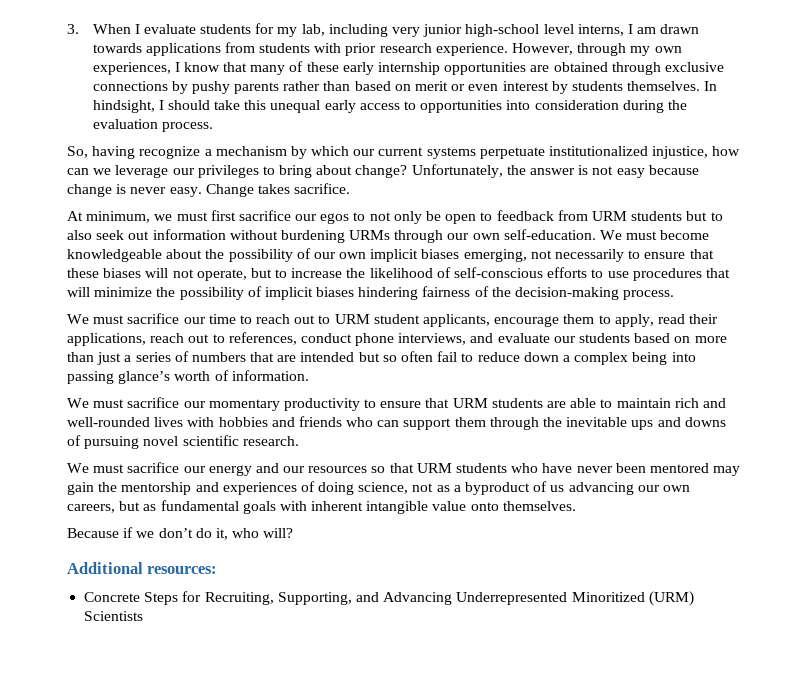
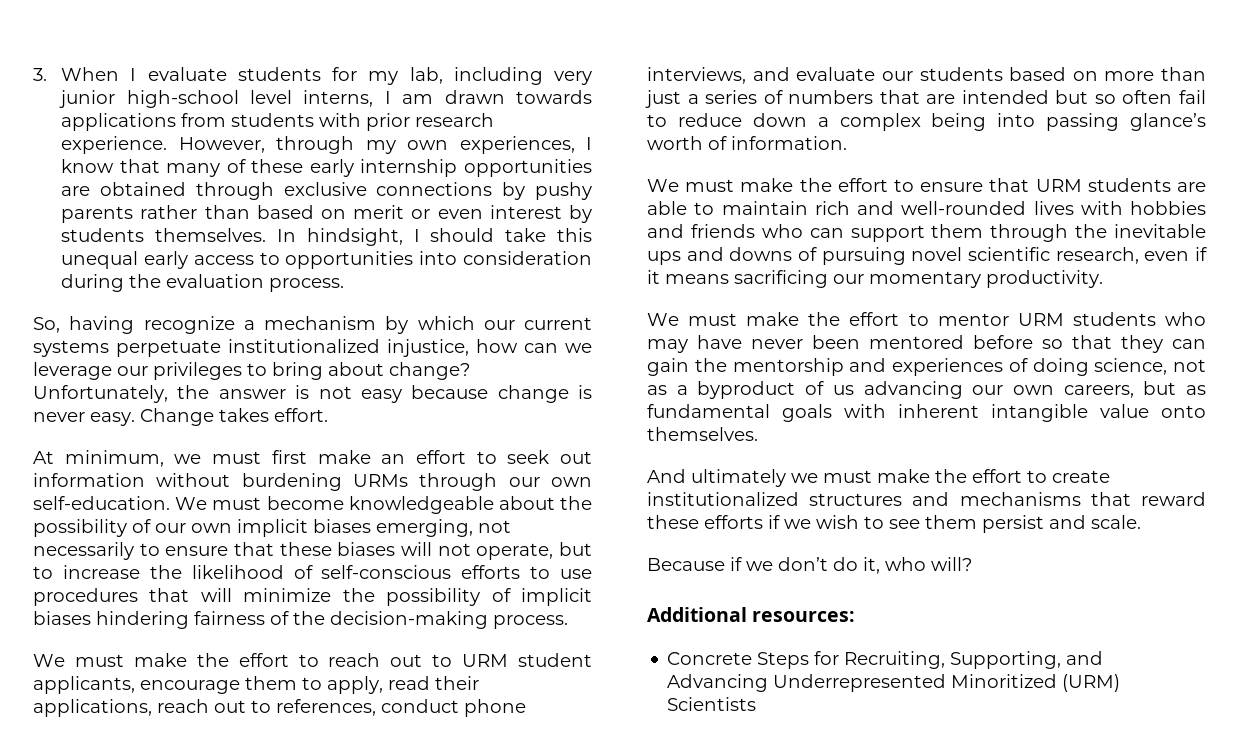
[294,183,351,194] sacrifice. -> [274,408,328,422] effort.
[238,210,723,224] [67,230,92,240] sacrifice our egos to not only be open to feedback from URM students but to also -> [317,450,497,464] make an effort to
[127,313,236,324] sacrifice our time -> [133,653,289,667] make the effort
[127,397,360,411] sacrifice our momentary productivity -> [740,178,888,192] make the effort
[242,436,299,446] [67,462,414,476] research. // We must sacrifice our energy and our resources so that -> [1055,247,1207,264] [647,270,1103,288] [647,312,1009,326] research, even if it means sacrificing our momentary productivity. // We must make the effort to mentor
(539, 468) none -> [647,339,688,353] may
[713,466,741,476] may -> [973,335,1206,353] before so that they can
(576, 506) none -> [647,469,1110,487] [647,492,1206,506] [647,515,1141,533] // And ultimately we must make the effort to create institutionalized structures and mechanisms that reward these efforts if we wish to see them persist and scale.

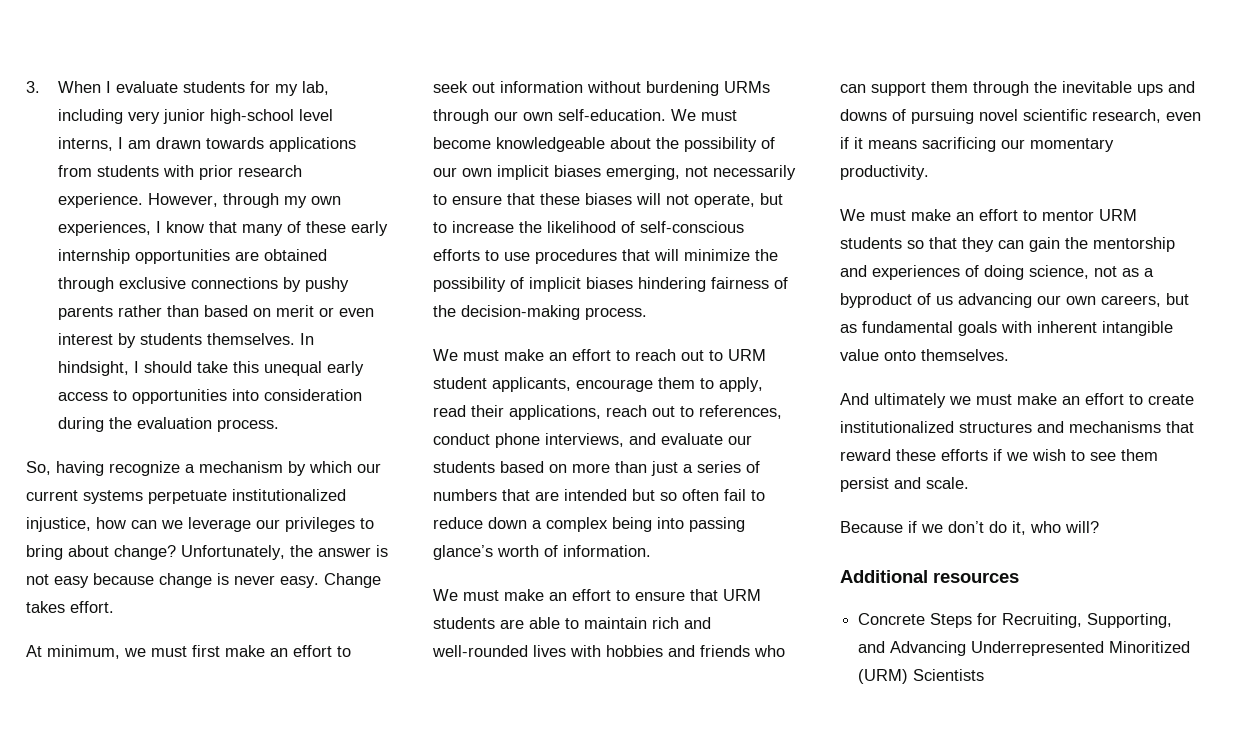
[196,653,229,667] the -> [549,352,567,361] an
[799,178,832,192] the -> [549,592,567,601] an
[808,312,841,326] the -> [956,212,974,221] an
[1165,312,1206,326] [647,335,1033,353] who may have never been mentored before -> (902, 243) none
[935,469,967,483] the -> [1062,396,1080,405] an
[752,611,856,622] resources: -> [933,572,1019,583] resources

